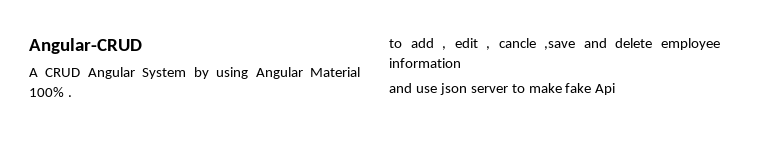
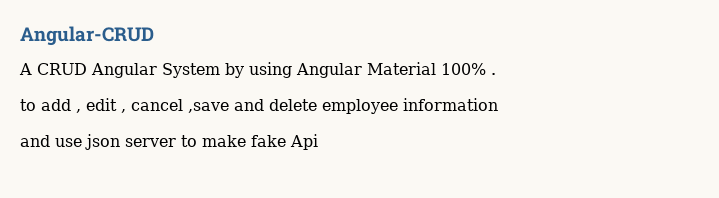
[498,38,536,48] cancle -> [131,99,183,111] cancel

